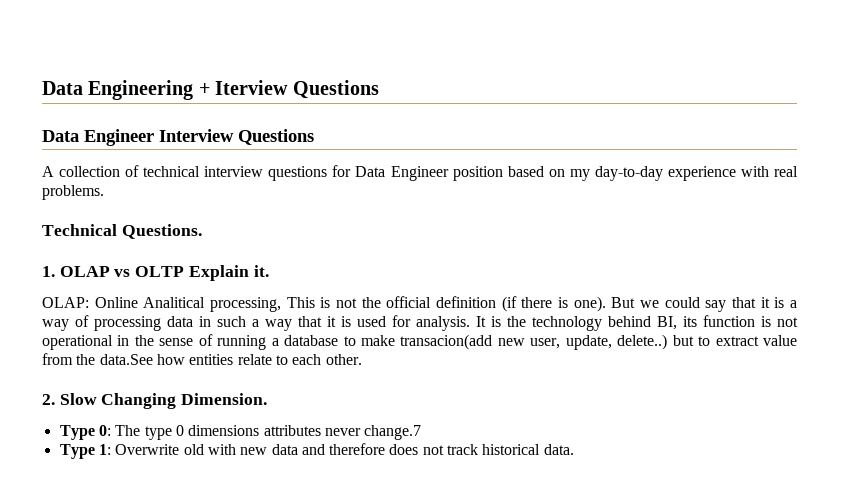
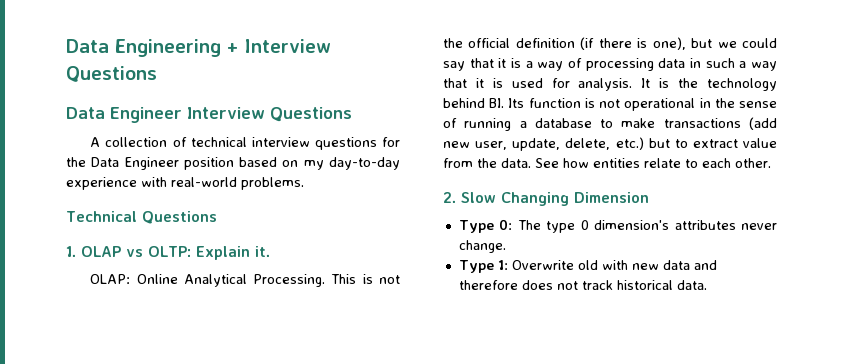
[215,80,289,95] Iterview -> [244,39,331,53] Interview
(352, 171) none -> [66,157,86,167] the
[774,166,798,177] real -> [171,177,237,187] real-world
[121,224,202,239] Questions. -> [141,211,217,224] Questions
[135,266,185,277] OLTP -> [148,246,191,257] OLTP:
[143,297,281,312] Analitical processing, -> [183,274,326,287] Analytical Processing.
[573,296,636,312] one). But -> [652,37,713,50] one), but
[657,316,697,330] BI, its -> [489,98,525,108] BI. Its
[400,334,493,350] transacion(add -> [663,117,777,130] transactions (add
[617,334,668,350] delete..) -> [565,137,644,150] delete, etc.)
[99,354,153,365] data.See -> [501,158,559,168] data. See
[181,393,268,405] Dimension. -> [574,192,649,203] Dimension
[188,425,260,436] dimensions -> [594,220,670,230] dimension's
[364,425,422,440] change.7 -> [458,240,506,253] change.

